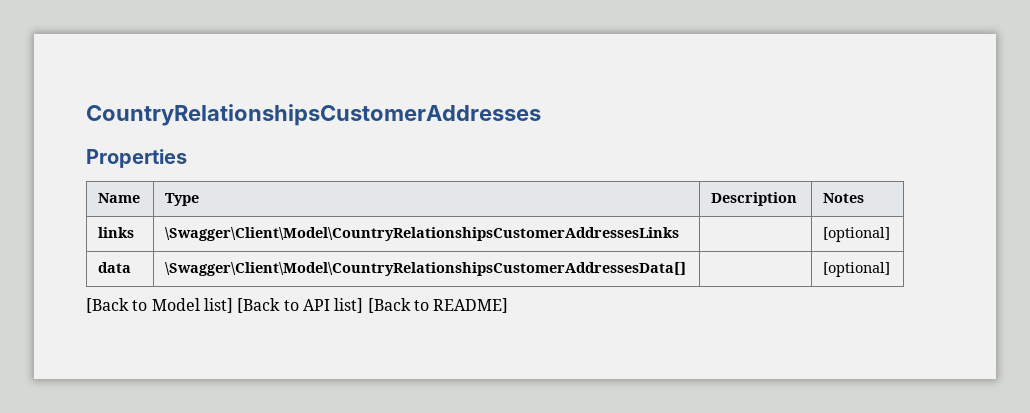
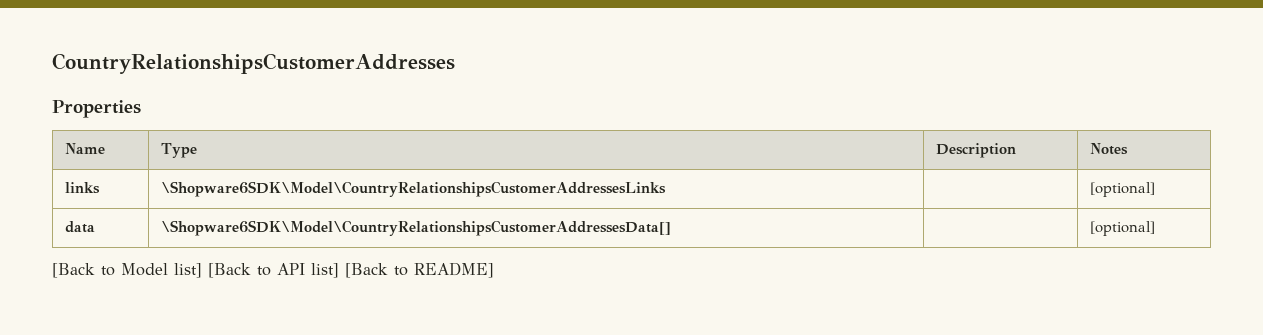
[165,227,680,241] \Swagger\Client\Model\CountryRelationshipsCustomerAddressesLinks -> [160,181,666,197] \Shopware6SDK\Model\CountryRelationshipsCustomerAddressesLinks
[165,262,687,276] \Swagger\Client\Model\CountryRelationshipsCustomerAddressesData[] -> [160,220,671,236] \Shopware6SDK\Model\CountryRelationshipsCustomerAddressesData[]

